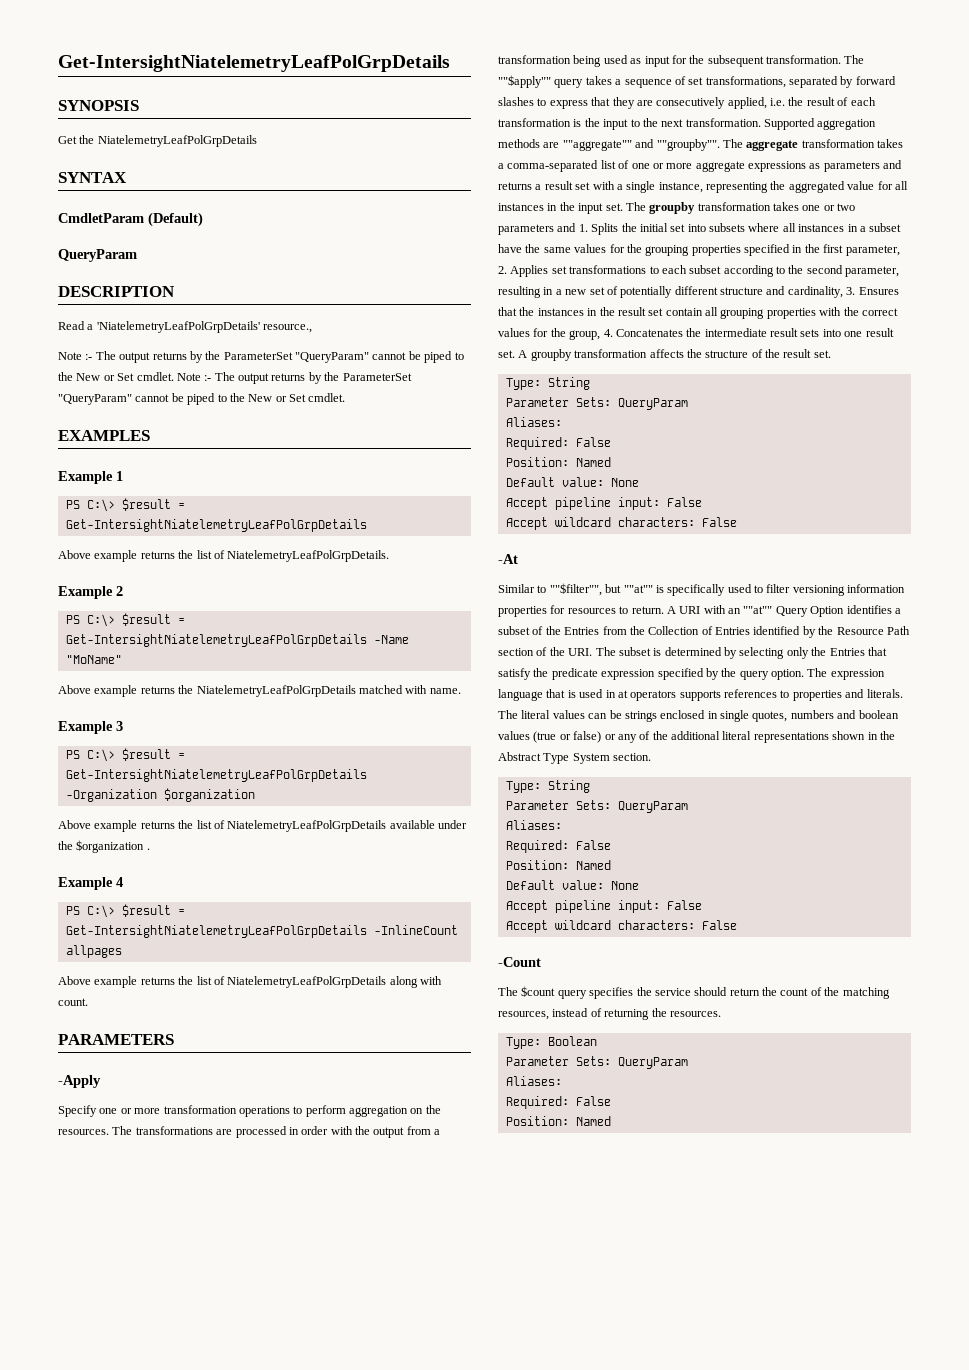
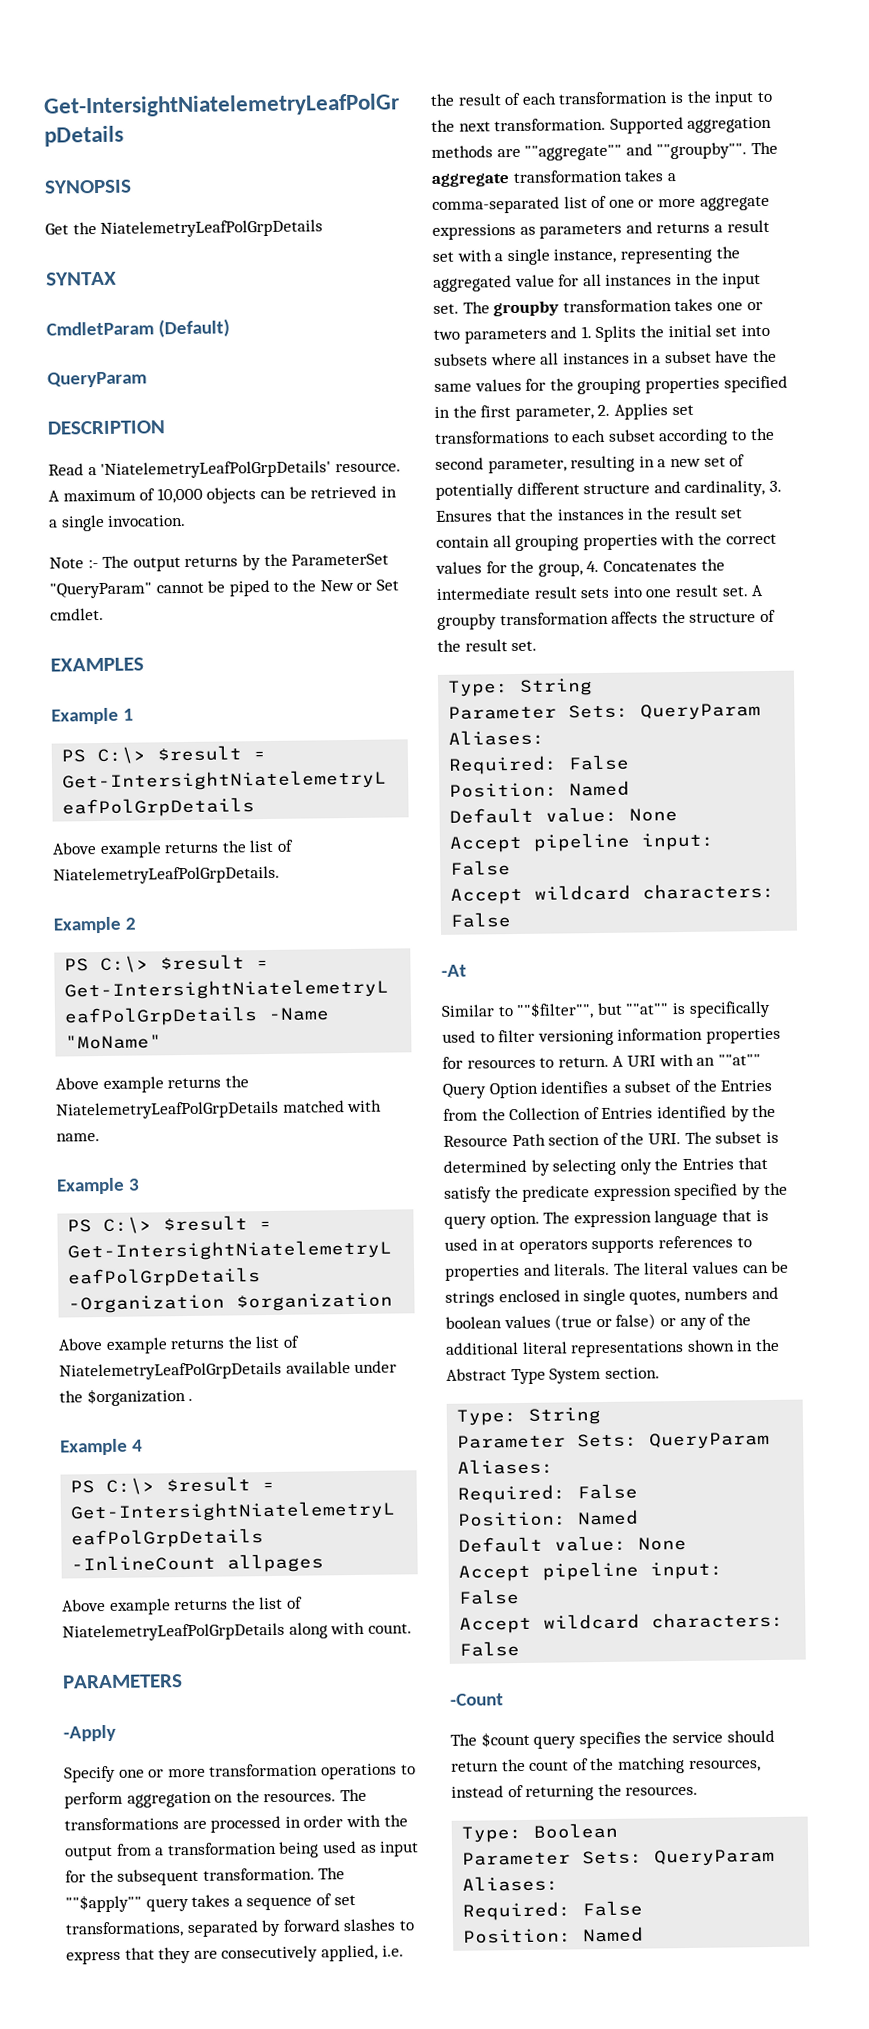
[263,324,313,333] resource., -> [334,462,401,473] [48,485,397,504] [49,514,187,532] resource. A maximum of 10,000 objects can be retrieved in a single invocation.
[176,372,412,384] [58,393,346,405] Note :- The output returns by the ParameterSet "QueryParam" cannot be piped to the New or Set cmdlet. -> (104, 614) none

